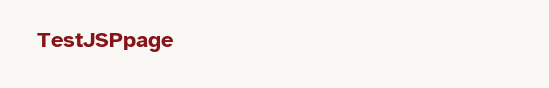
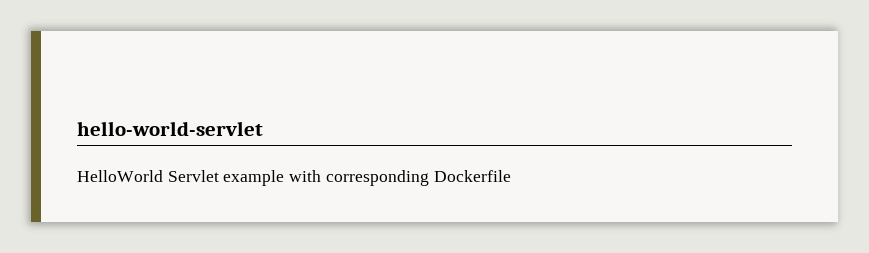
[37,33,174,52] TestJSPpage -> [77,121,263,136] [77,170,511,186] hello-world-servlet // HelloWorld Servlet example with corresponding Dockerfile

